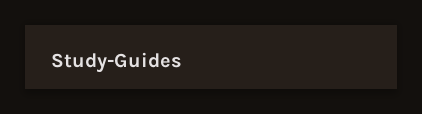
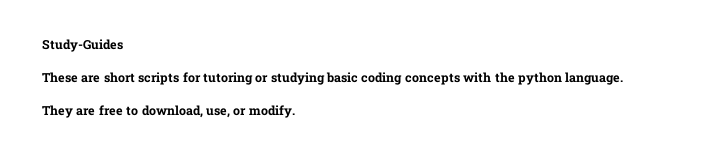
(182, 62) none -> [42,72,624,85] [42,105,295,118] // These are short scripts for tutoring or studying basic coding concepts with the python language. // They are free to download, use, or modify.

